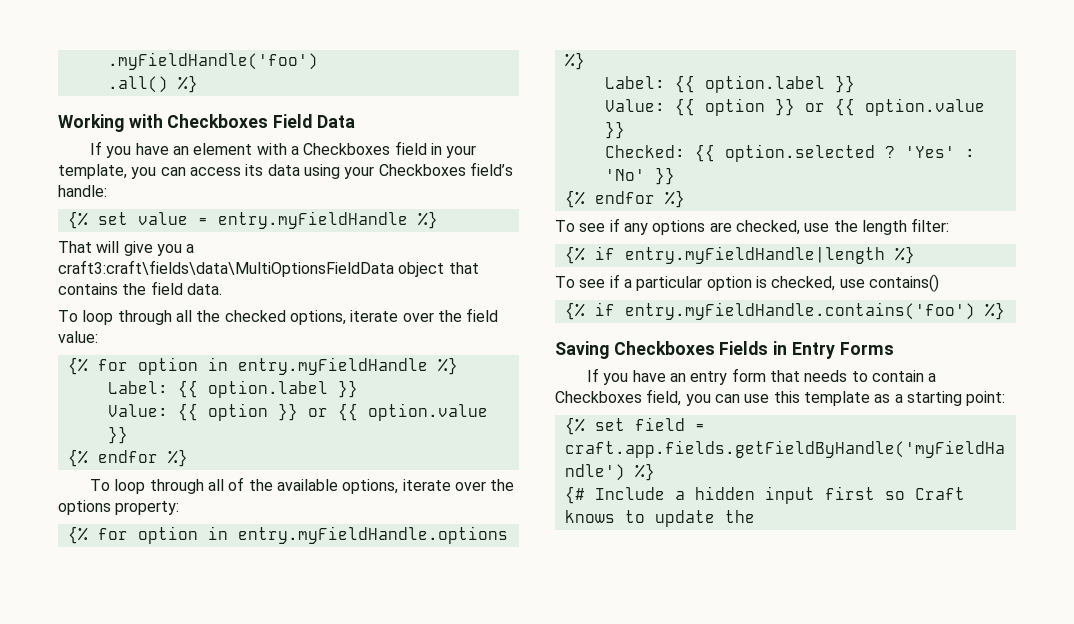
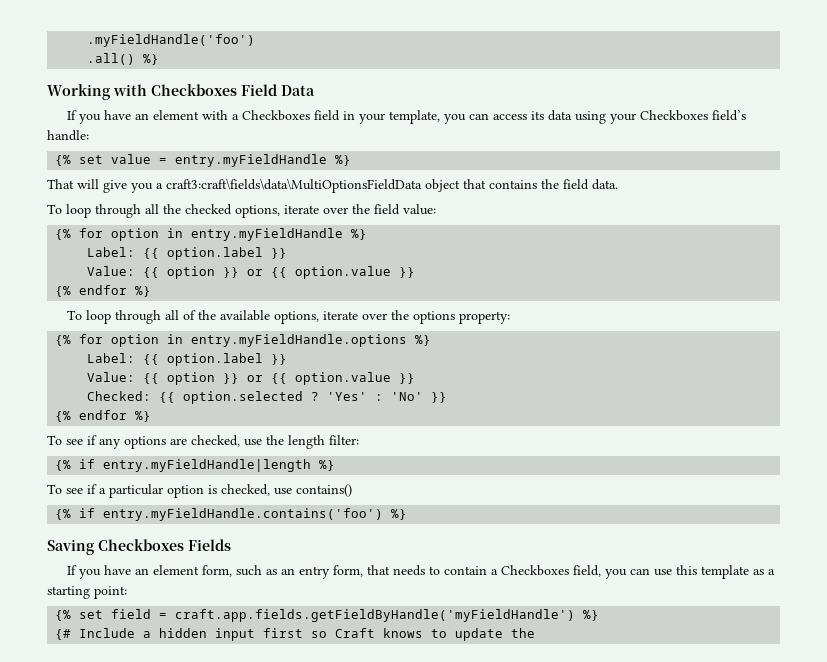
[773,341,894,359] [587,368,766,385] in Entry Forms // If you have an entry form -> [66,565,363,579] // If you have an element form, such as an entry form,

